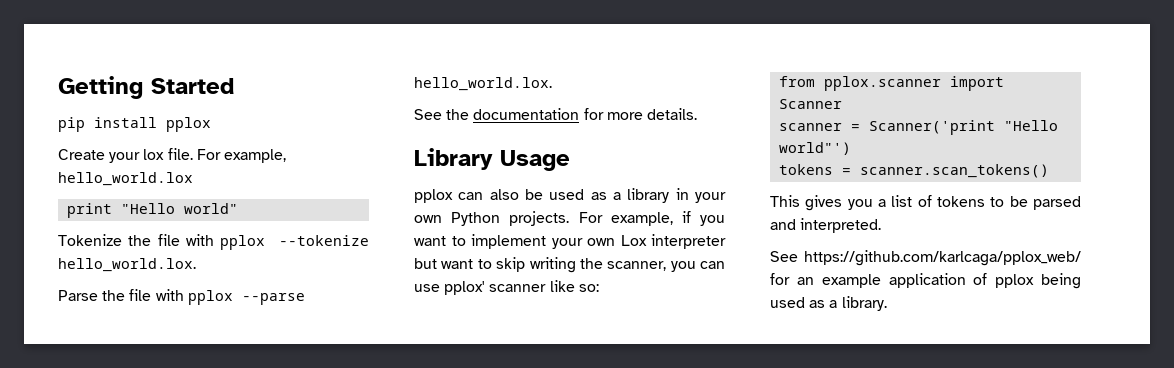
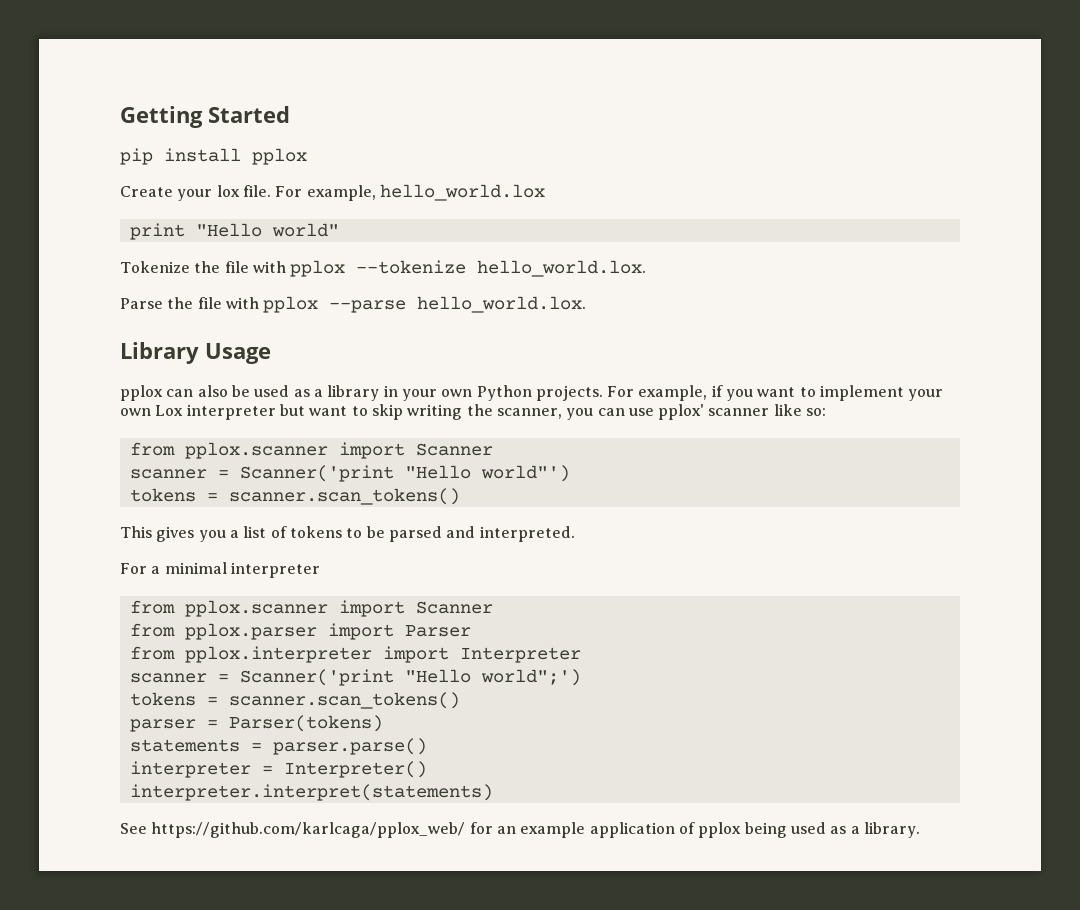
[414,108,697,120] // See the documentation for more details. -> (587, 304) none
(882, 225) none -> [120,562,320,578] [129,600,493,617] [129,623,471,640] [129,646,581,663] [129,669,581,686] [129,692,460,709] [129,715,383,732] [129,738,427,755] [129,761,427,778] [129,784,493,801] // For a minimal interpreter // from pplox.scanner import Scanner // from pplox.parser import Parser // from pplox.interpreter import Interpreter // scanner = Scanner('print "Hello world";') // tokens = scanner.scan_tokens() // parser = Parser(tokens) // statements = parser.parse() // interpreter = Interpreter() // interpreter.interpret(statements)

